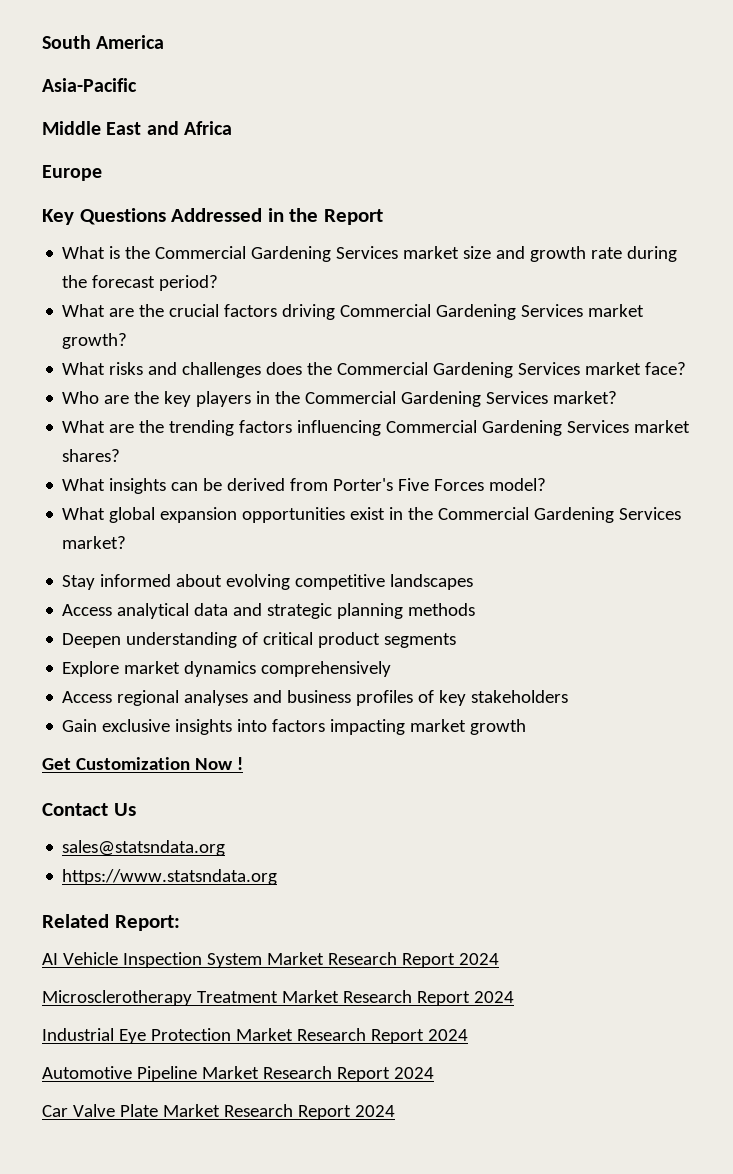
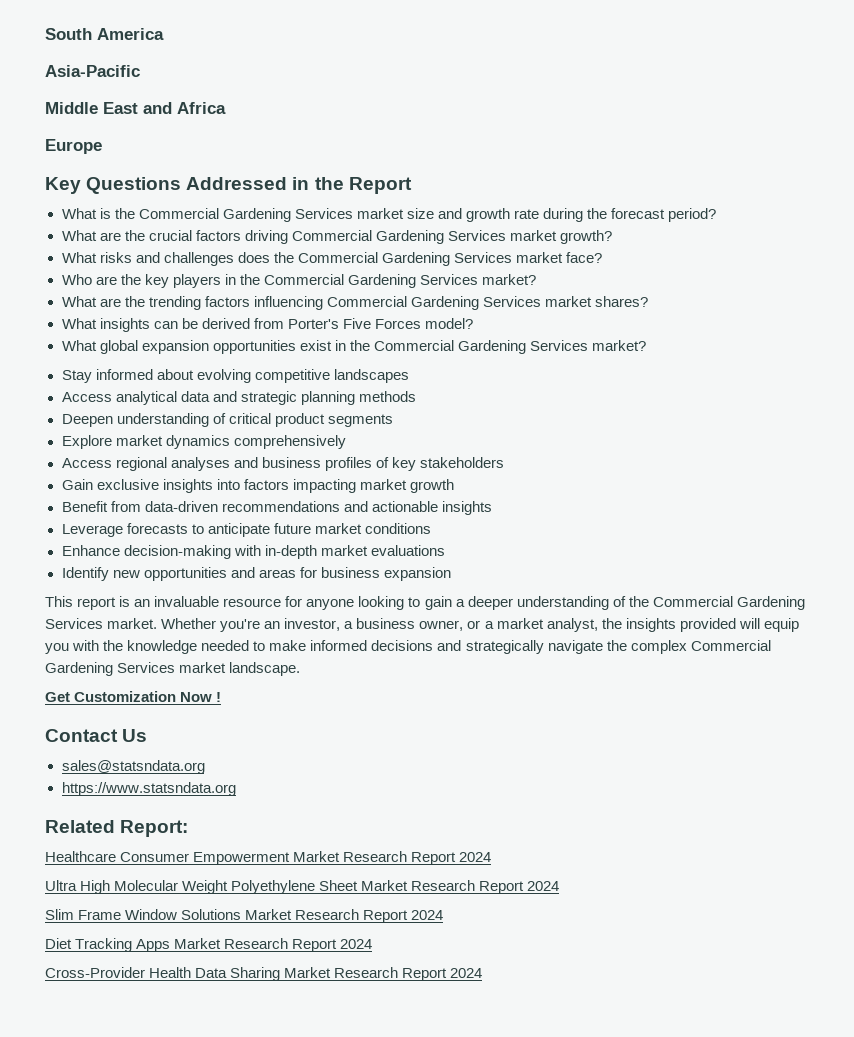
(527, 727) none -> [61,501,492,515] [61,523,431,537] [61,545,445,559] [61,567,451,581] [45,596,805,610] [45,618,799,632] [45,640,771,654] [45,662,301,676] // Benefit from data-driven recommendations and actionable insights // Leverage forecasts to anticipate future market conditions // Enhance decision-making with in-depth market evaluations // Identify new opportunities and areas for business expansion // This report is an invaluable resource for anyone looking to gain a deeper understanding of the Commercial Gardening Services market. Whether you're an investor, a business owner, or a market analyst, the insights provided will equip you with the knowledge needed to make informed decisions and strategically navigate the complex Commercial Gardening Services market landscape.
[42,952,499,968] [42,990,514,1006] [42,1028,468,1044] [42,1066,434,1082] [42,1104,158,1117] AI Vehicle Inspection System Market Research Report 2024 // Microsclerotherapy Treatment Market Research Report 2024 // Industrial Eye Protection Market Research Report 2024 // Automotive Pipeline Market Research Report 2024 // Car Valve Plate -> [45,851,492,865] [45,880,560,894] [45,909,444,923] [45,938,373,952] [45,967,281,981] Healthcare Consumer Empowerment Market Research Report 2024 // Ultra High Molecular Weight Polyethylene Sheet Market Research Report 2024 // Slim Frame Window Solutions Market Research Report 2024 // Diet Tracking Apps Market Research Report 2024 // Cross-Provider Health Data Sharing

